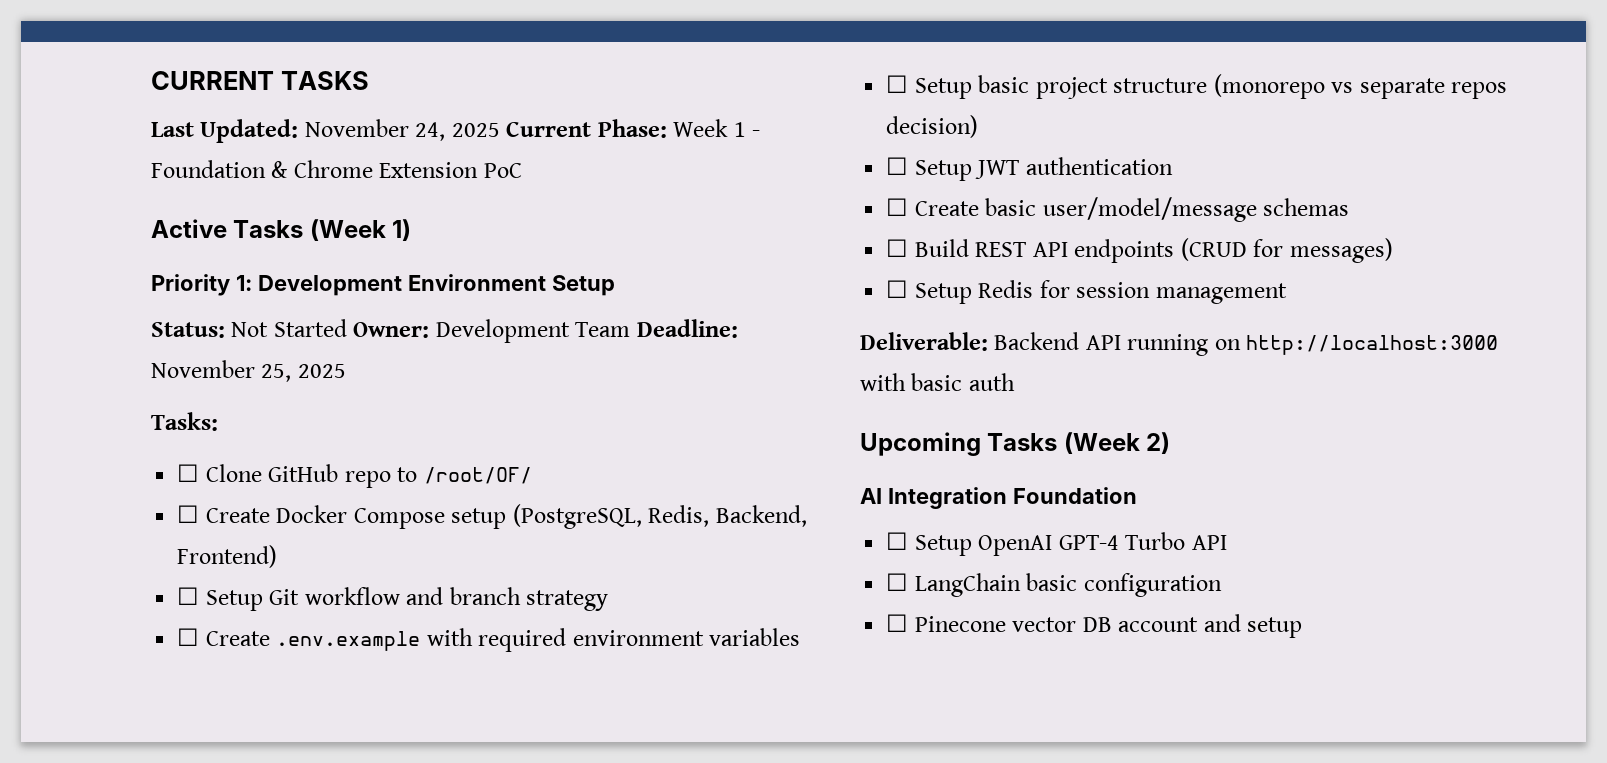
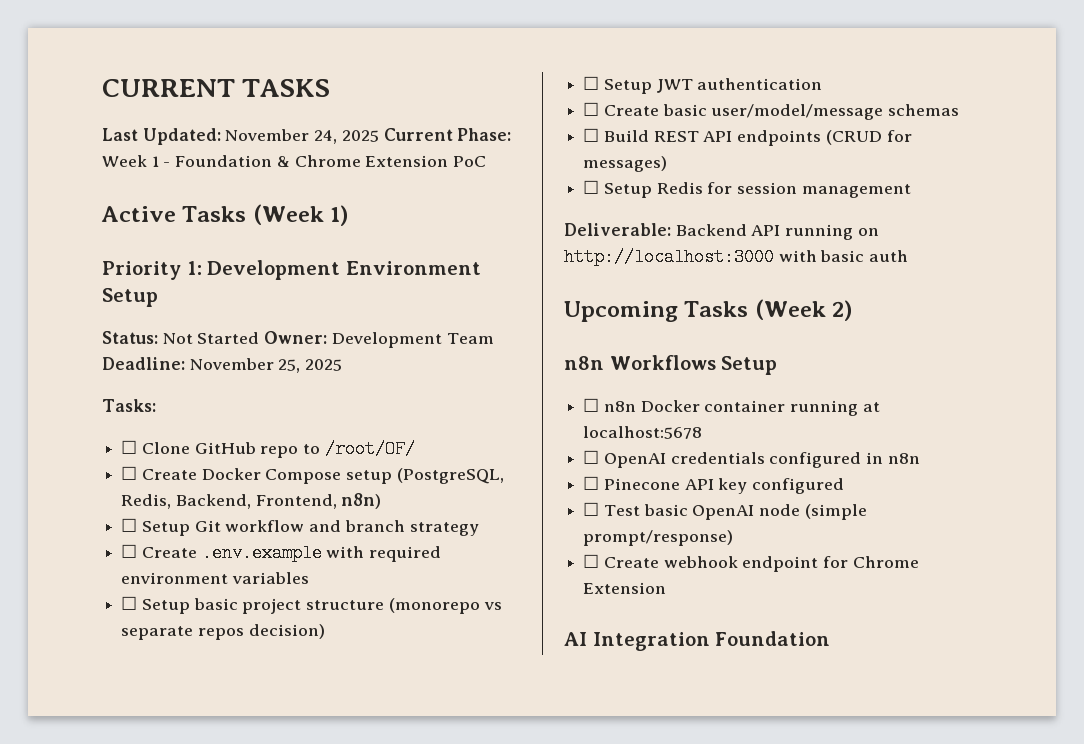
[177,545,278,568] Frontend) -> [255,493,382,509] Frontend, n8n)
[860,487,1137,509] [886,532,1227,556] [886,573,1222,597] [886,614,1303,638] AI Integration Foundation // ☐ Setup OpenAI GPT-4 Turbo API // ☐ LangChain basic configuration // ☐ Pinecone vector DB account and setup -> [564,355,778,375] [583,398,880,416] [583,426,703,439] [583,450,920,468] [583,476,845,494] [583,502,867,520] [583,530,734,546] [583,554,919,572] [583,582,667,594] [564,631,831,651] n8n Workflows Setup // ☐ n8n Docker container running at localhost:5678 // ☐ OpenAI credentials configured in n8n // ☐ Pinecone API key configured // ☐ Test basic OpenAI node (simple prompt/response) // ☐ Create webhook endpoint for Chrome Extension // AI Integration Foundation

